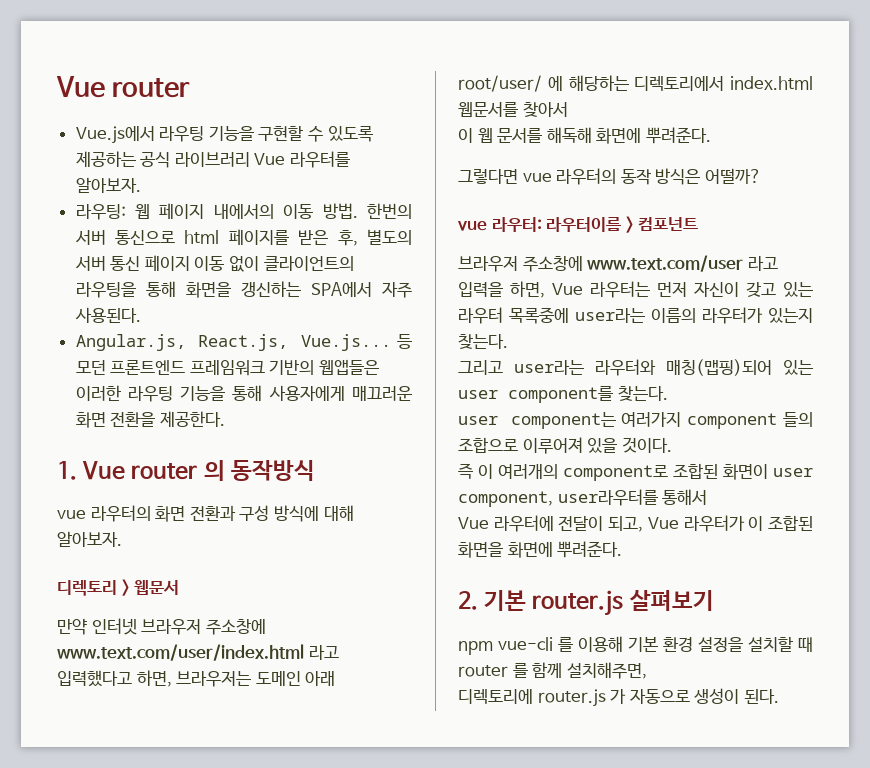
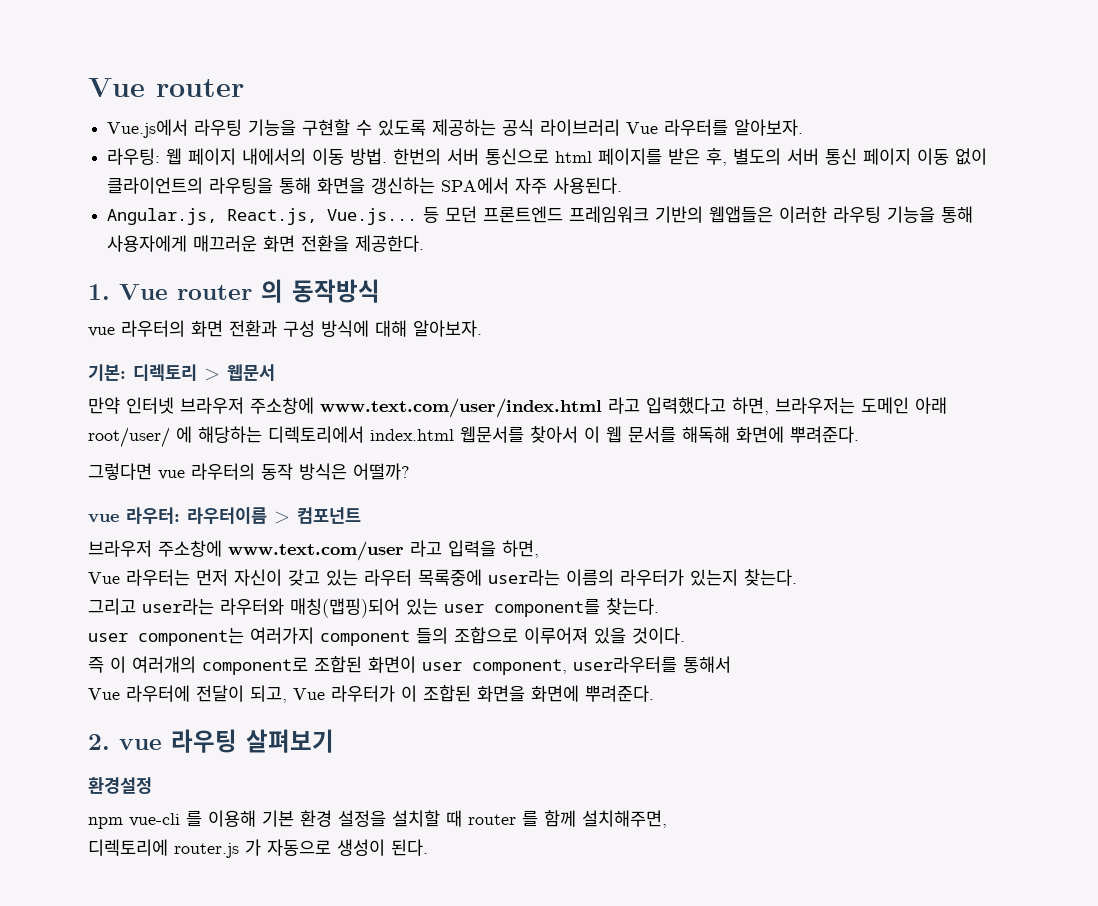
(122, 539) none -> [88,364,126,381] 기본:
(568, 109) // -> (578, 434) none
(545, 289) none -> (539, 549) //
[484,590,624,616] 기본 router.js -> [119,729,237,753] vue 라우팅
(714, 600) none -> [88,777,152,794] // 환경설정

